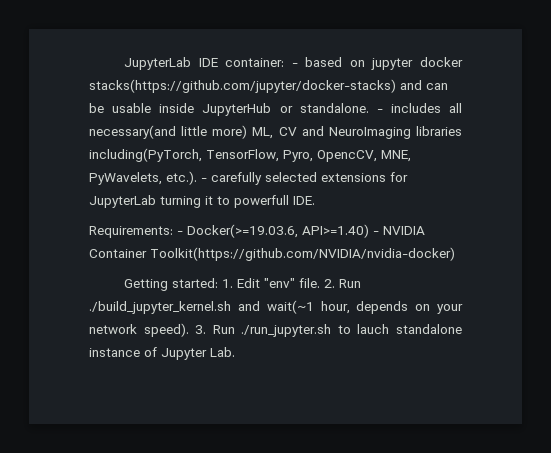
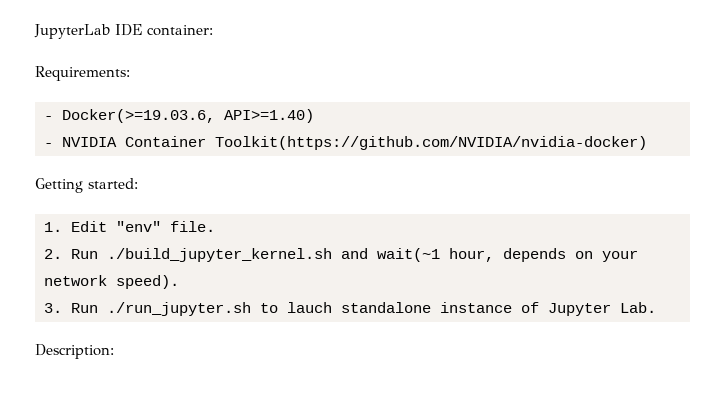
[291,57,463,70] [89,79,448,93] [89,103,462,116] [89,125,462,139] [89,148,411,162] [89,171,408,185] [89,195,315,208] - based on jupyter docker stacks(https://github.com/jupyter/docker-stacks) and can be usable inside JupyterHub or standalone. - includes all necessary(and little more) ML, CV and NeuroImaging libraries including(PyTorch, TensorFlow, Pyro, OpencCV, MNE, PyWavelets, etc.). - carefully selected extensions for JupyterLab turning it to powerfull IDE. -> (213, 30) none
(173, 232) none -> (130, 73) //
(369, 231) none -> (314, 116) //
(218, 283) none -> (138, 183) //
(320, 283) none -> (215, 226) //
(189, 330) none -> (179, 282) //
(235, 352) none -> [35,344,114,359] // Description:

